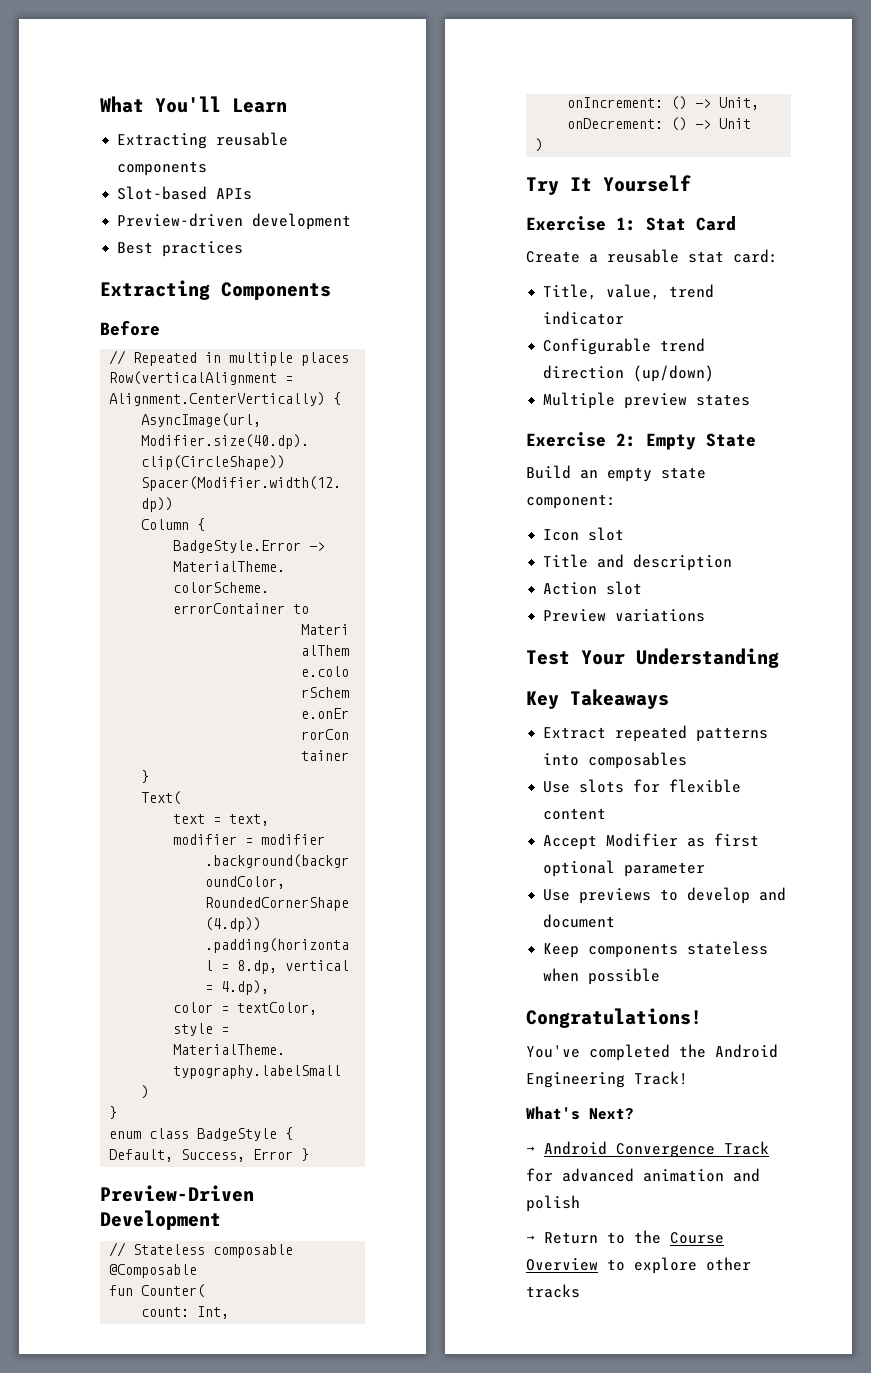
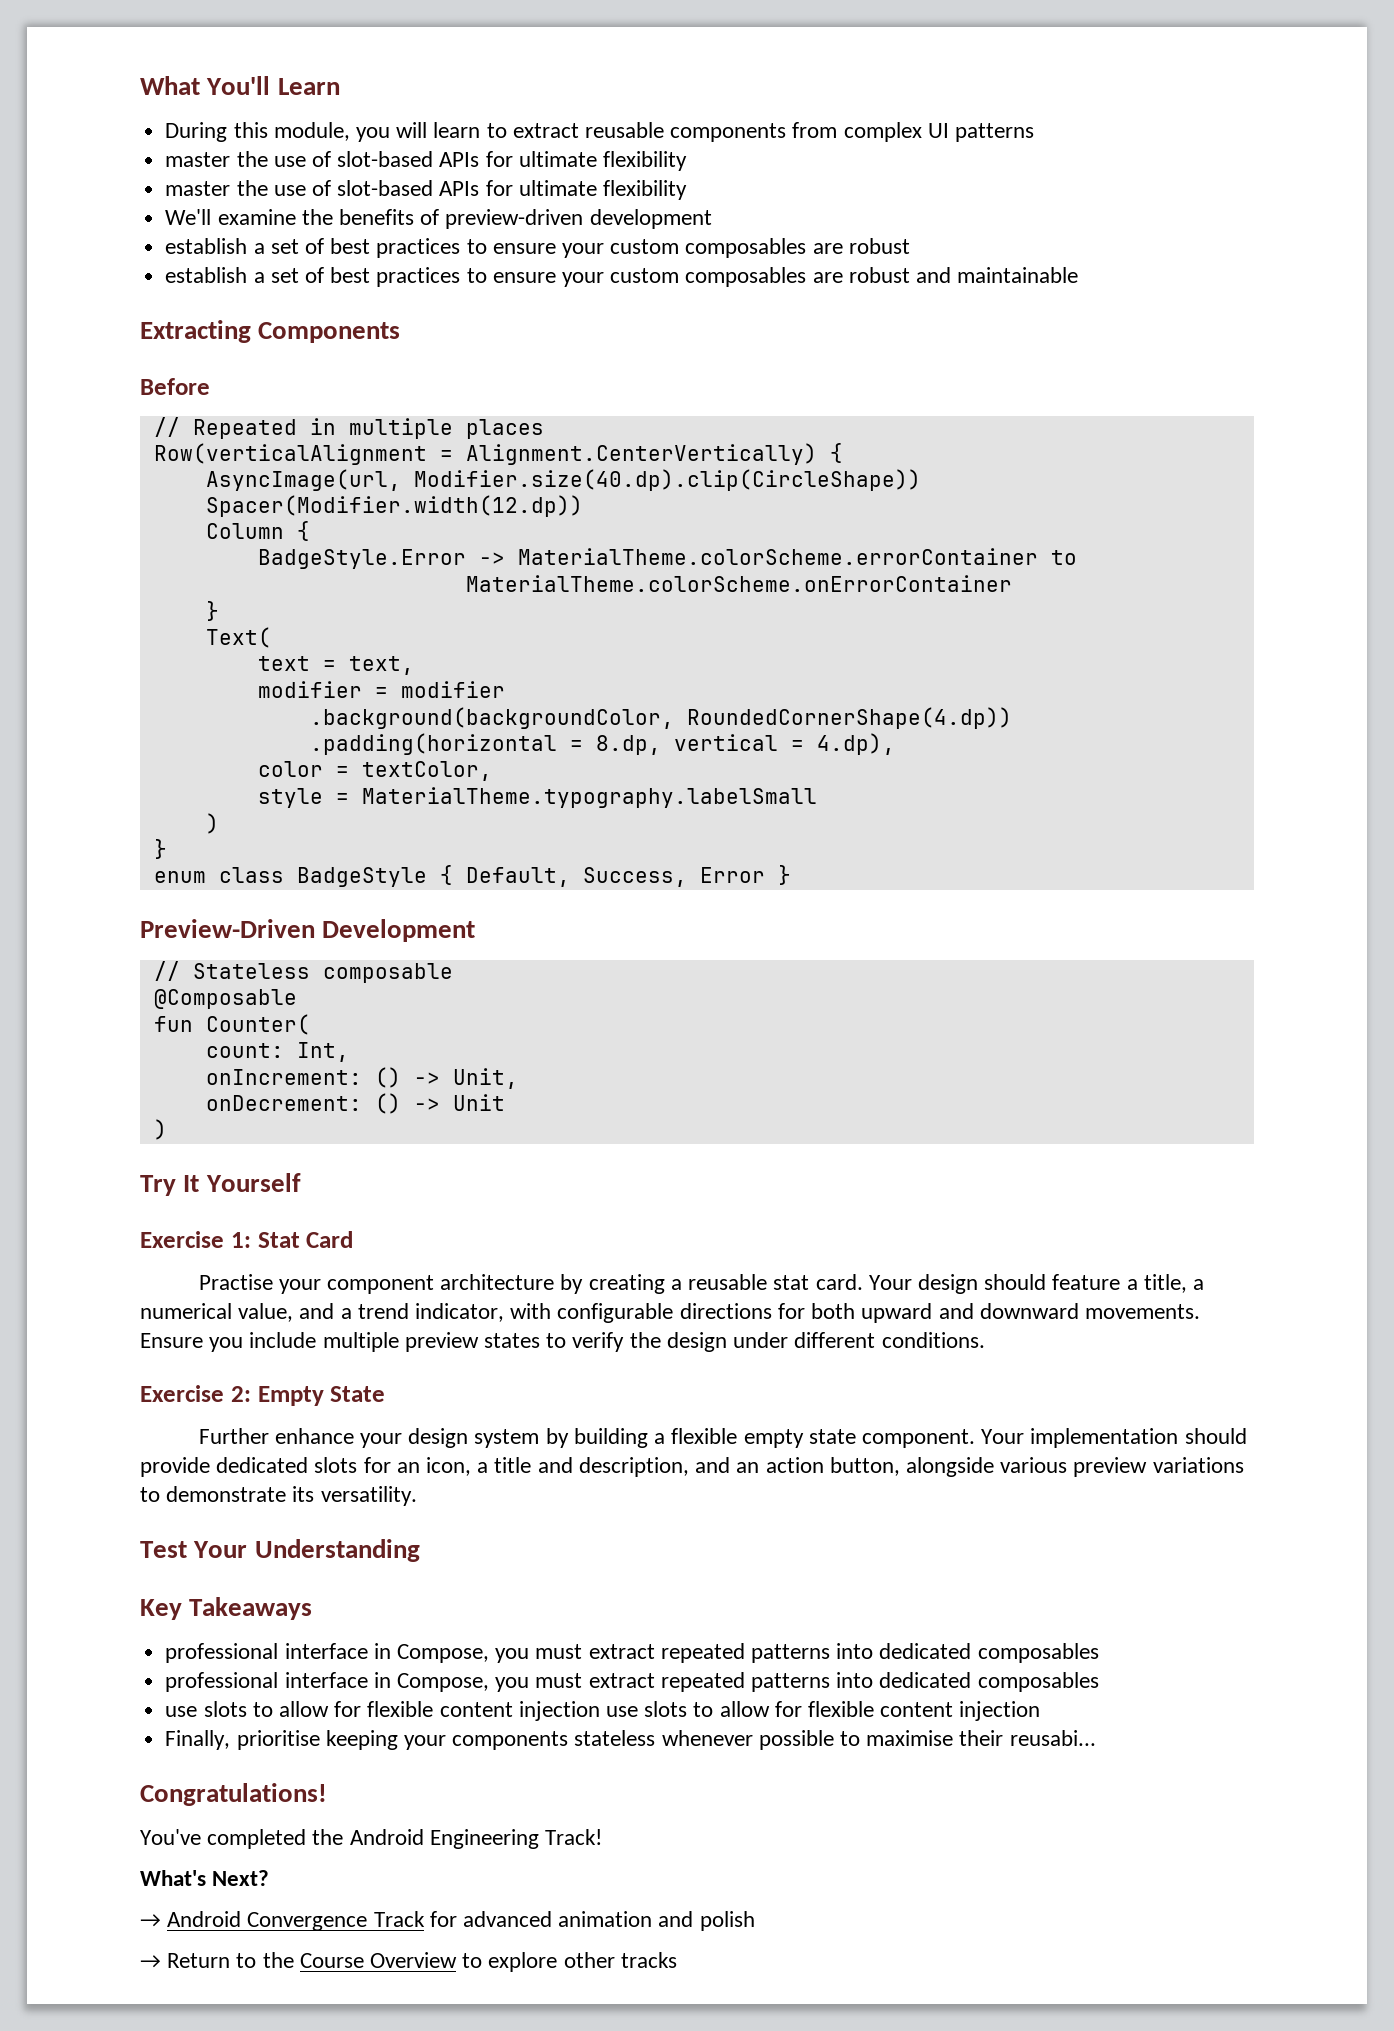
[117,132,289,149] [117,161,208,176] [117,186,253,200] [117,213,352,230] [117,241,244,257] Extracting reusable components // Slot-based APIs // Preview-driven development // Best practices -> [165,122,1035,142] [165,151,687,171] [165,180,687,200] [165,209,712,229] [165,238,910,258] [165,267,1079,287] During this module, you will learn to extract reusable components from complex UI patterns // master the use of slot-based APIs for ultimate flexibility // master the use of slot-based APIs for ultimate flexibility // We'll examine the benefits of preview-driven development // establish a set of best practices to ensure your custom composables are robust // establish a set of best practices to ensure your custom composables are robust and maintainable
[526,249,778,263] [543,284,715,300] [543,311,625,325] [543,338,706,355] [543,365,715,382] [543,392,751,409] [526,432,756,450] [526,465,706,482] [526,494,616,509] [543,527,625,541] [543,554,733,571] [543,581,643,595] [543,609,706,622] Create a reusable stat card: // Title, value, trend indicator // Configurable trend direction (up/down) // Multiple preview states // Exercise 2: Empty State // Build an empty state component: // Icon slot // Title and description // Action slot // Preview variations -> [198,1274,1204,1294] [140,1303,1200,1323] [140,1332,985,1352] [140,1385,386,1406] [198,1428,1247,1448] [140,1457,1244,1477] [140,1486,417,1506] Practise your component architecture by creating a reusable stat card. Your design should feature a title, a numerical value, and a trend indicator, with configurable directions for both upward and downward movements. Ensure you include multiple preview states to verify the design under different conditions. // Exercise 2: Empty State // Further enhance your design system by building a flexible empty state component. Your implementation should provide dedicated slots for an icon, a title and description, and an action button, alongside various preview variations to demonstrate its versatility.
[543,725,769,742] [543,752,688,769] [543,779,742,793] [543,808,607,820] [543,833,760,850] [543,860,706,877] [543,887,787,904] [543,914,616,928] [543,943,580,958] Extract repeated patterns into composables // Use slots for flexible content // Accept Modifier as first optional parameter // Use previews to develop and document // Keep -> [165,1643,1099,1663] [165,1672,1099,1692] [165,1701,1041,1721] [165,1730,446,1750] professional interface in Compose, you must extract repeated patterns into dedicated composables // professional interface in Compose, you must extract repeated patterns into dedicated composables // use slots to allow for flexible content injection use slots to allow for flexible content injection // Finally, prioritise keeping your
[543,968,580,982] when -> [661,1730,753,1746] whenever
(661, 976) none -> [839,1730,1096,1746] to maximise their reusabi...

